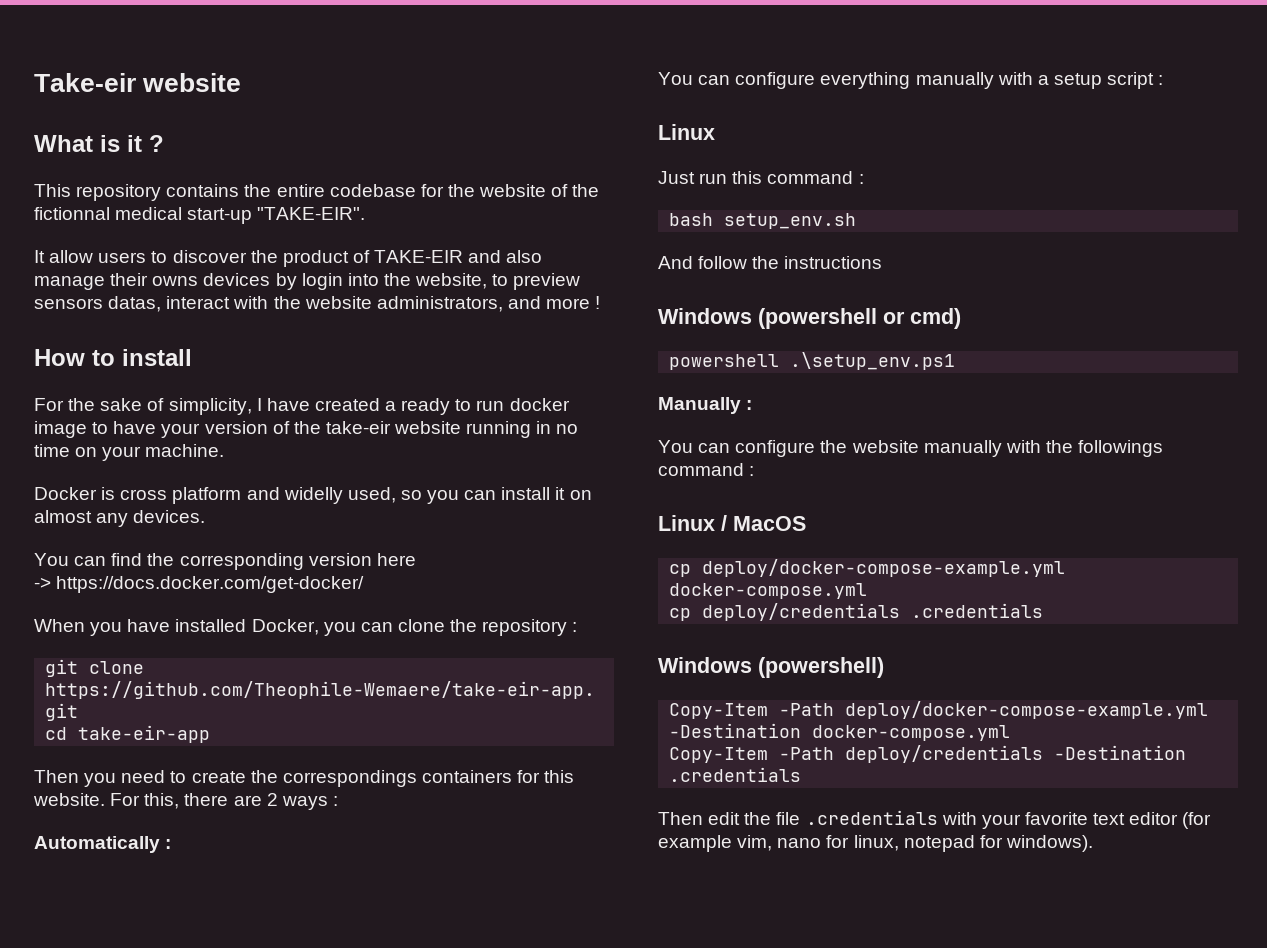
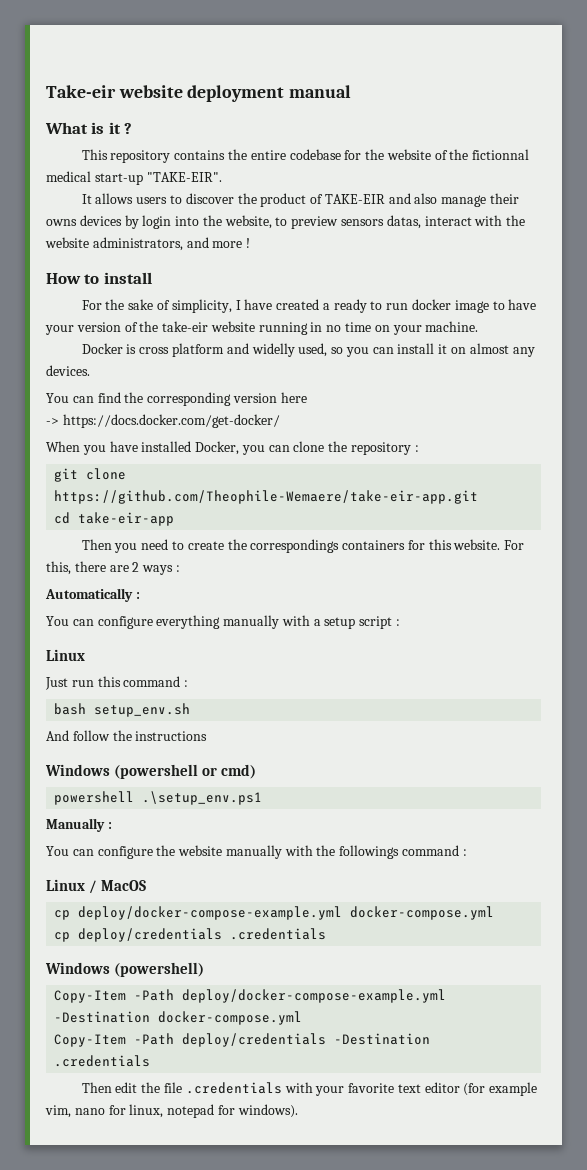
(242, 82) none -> [187,85,352,102] deployment manual
[49,250,94,263] allow -> [95,193,134,204] allows

